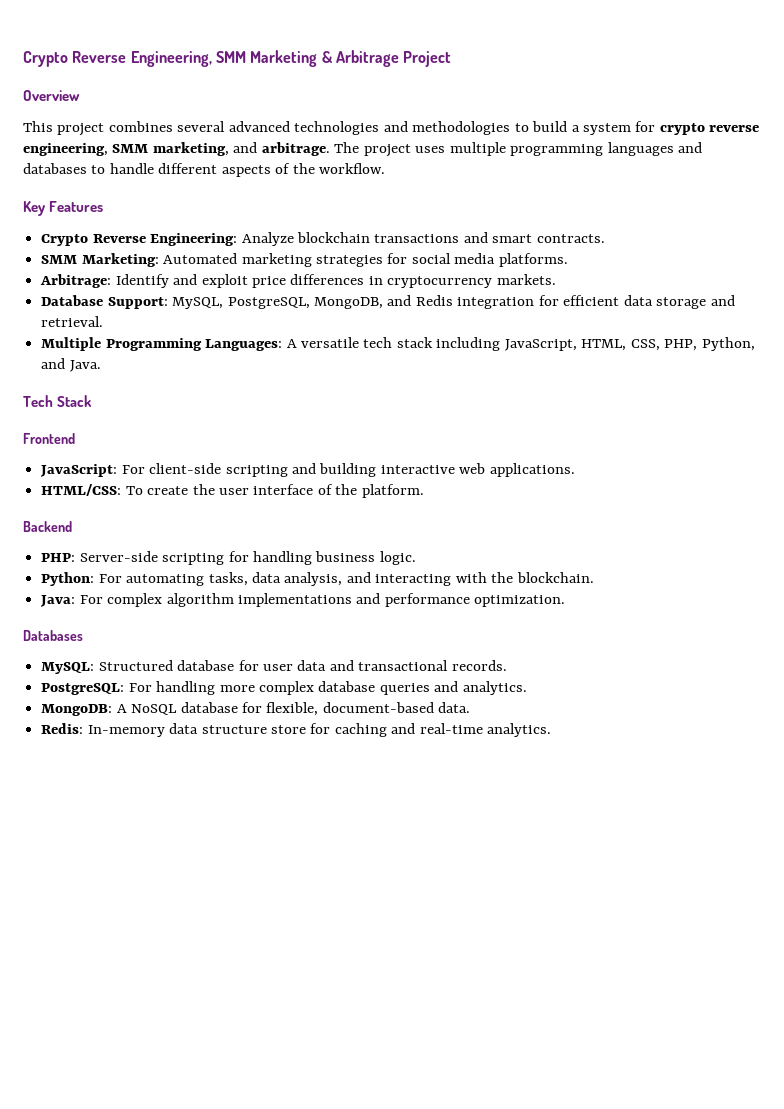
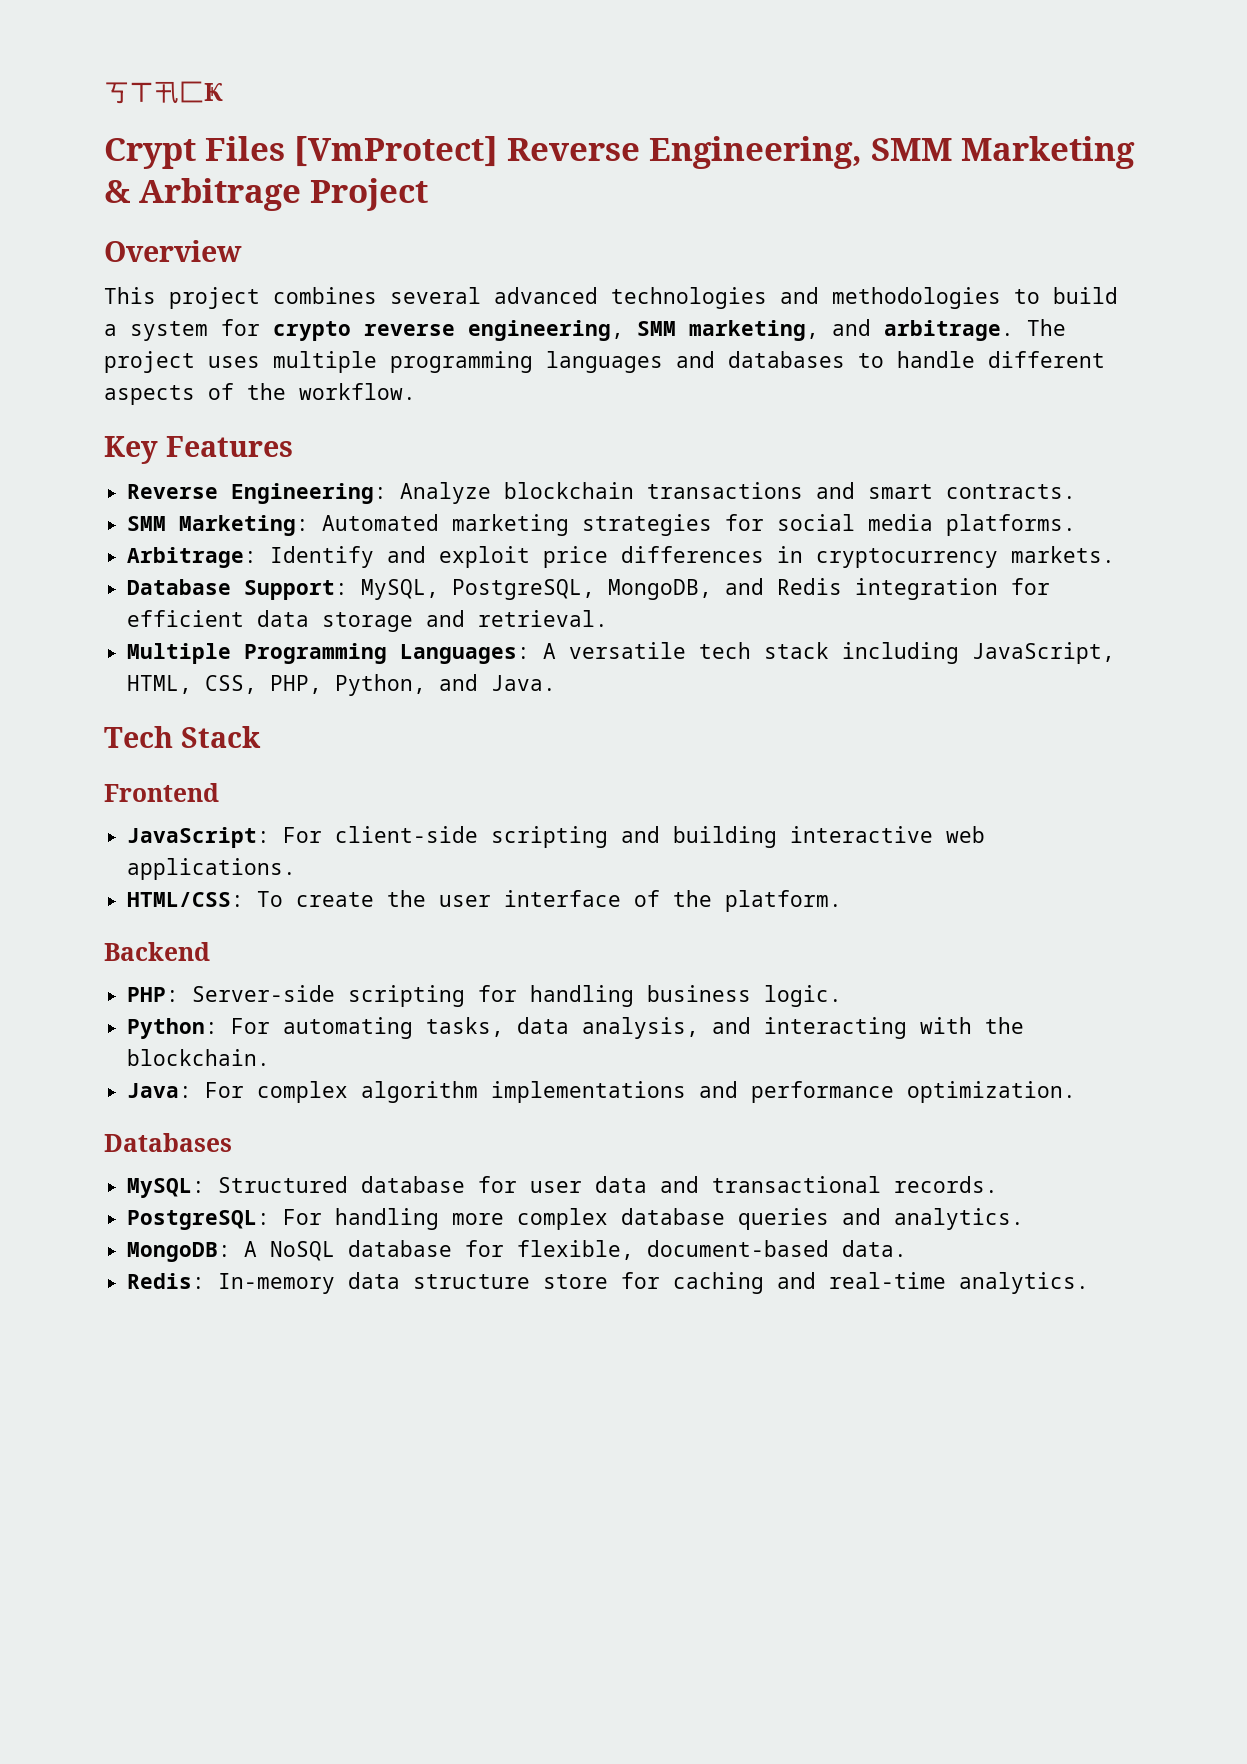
[23,51,68,67] Crypto -> [104,81,223,104] [104,136,498,169] 丂ㄒ卂匚Ҝ // Crypt Files [VmProtect]
[41,234,89,246] Crypto -> (293, 446) none

